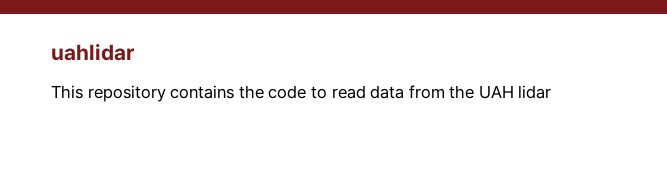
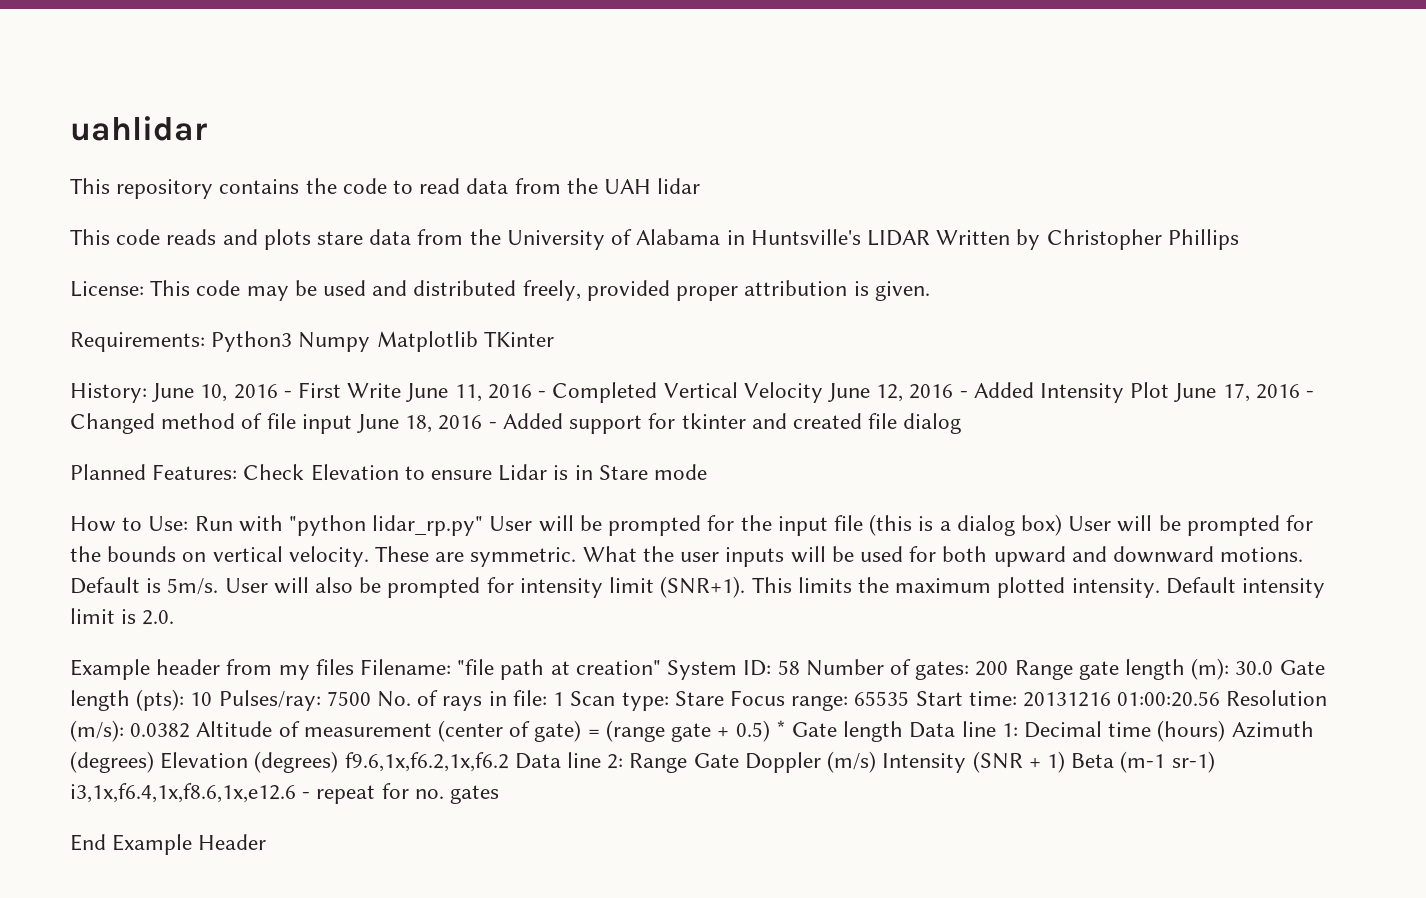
(552, 92) none -> [70,229,1239,250] [70,280,930,301] [70,331,554,352] [70,382,1315,403] [70,413,962,434] [70,464,708,481] [70,514,1314,536] [70,546,1304,567] [70,576,1325,598] [70,608,175,625] [70,658,1325,680] [70,689,1328,711] [70,720,1314,742] [70,751,1215,773] [70,783,500,804] [70,834,267,855] // This code reads and plots stare data from the University of Alabama in Huntsville's LIDAR Written by Christopher Phillips // License: This code may be used and distributed freely, provided proper attribution is given. // Requirements: Python3 Numpy Matplotlib TKinter // History: June 10, 2016 - First Write June 11, 2016 - Completed Vertical Velocity June 12, 2016 - Added Intensity Plot June 17, 2016 - Changed method of file input June 18, 2016 - Added support for tkinter and created file dialog // Planned Features: Check Elevation to ensure Lidar is in Stare mode // How to Use: Run with "python lidar_rp.py" User will be prompted for the input file (this is a dialog box) User will be prompted for the bounds on vertical velocity. These are symmetric. What the user inputs will be used for both upward and downward motions. Default is 5m/s. User will also be prompted for intensity limit (SNR+1). This limits the maximum plotted intensity. Default intensity limit is 2.0. // Example header from my files Filename: "file path at creation" System ID: 58 Number of gates: 200 Range gate length (m): 30.0 Gate length (pts): 10 Pulses/ray: 7500 No. of rays in file: 1 Scan type: Stare Focus range: 65535 Start time: 20131216 01:00:20.56 Resolution (m/s): 0.0382 Altitude of measurement (center of gate) = (range gate + 0.5) * Gate length Data line 1: Decimal time (hours) Azimuth (degrees) Elevation (degrees) f9.6,1x,f6.2,1x,f6.2 Data line 2: Range Gate Doppler (m/s) Intensity (SNR + 1) Beta (m-1 sr-1) i3,1x,f6.4,1x,f8.6,1x,e12.6 - repeat for no. gates // End Example Header

